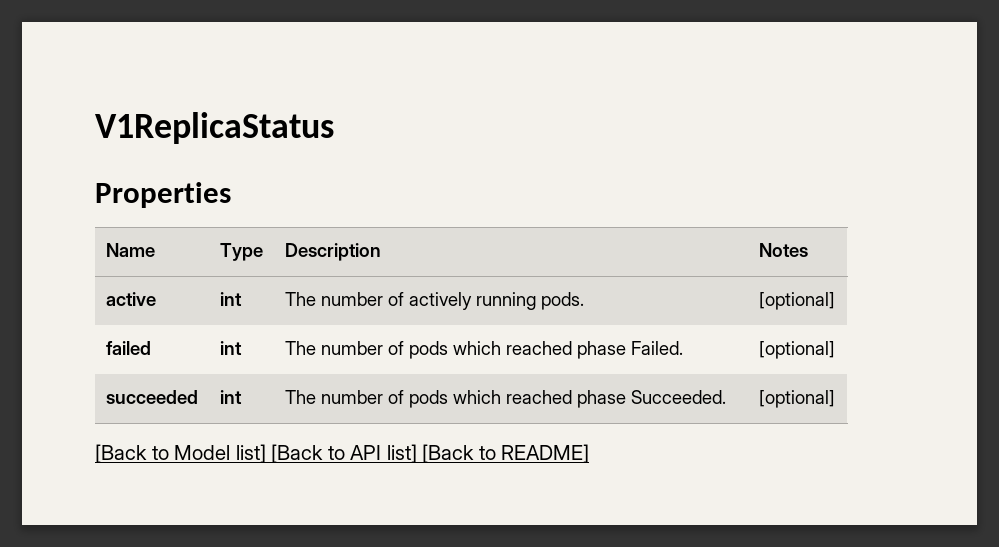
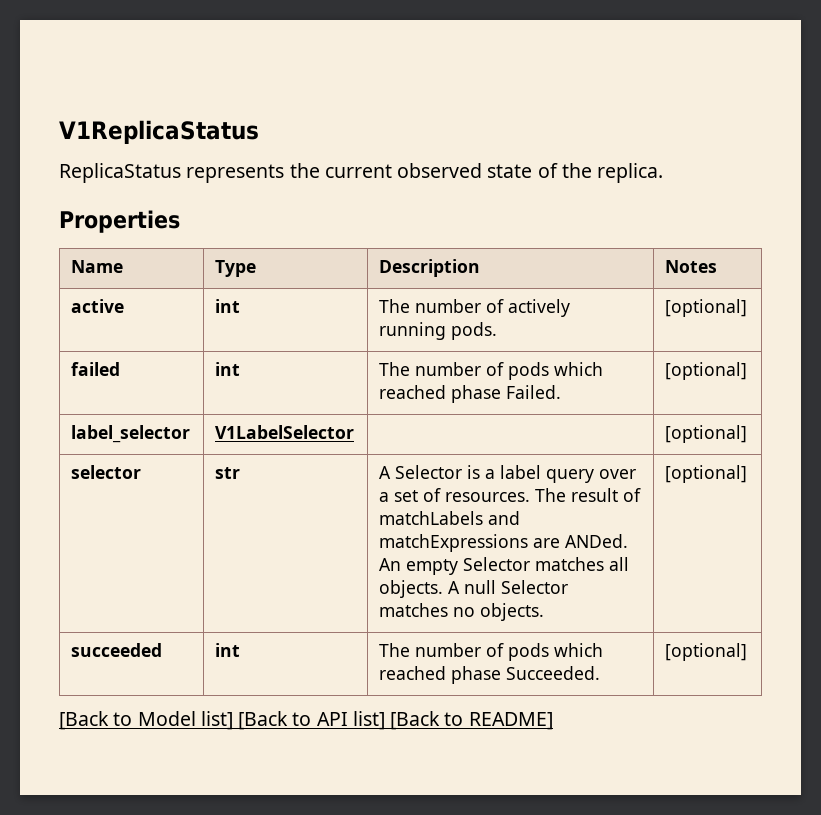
(334, 128) none -> [59,163,664,183] // ReplicaStatus represents the current observed state of the replica.
(835, 350) none -> [71,425,191,443] [215,425,355,439] [665,425,748,443] [71,465,142,479] [215,467,241,479] [379,465,637,483] [379,488,642,502] [379,511,521,525] [379,534,629,552] [379,557,630,575] [379,580,569,598] [379,603,545,621] [665,465,748,483] // label_selector | V1LabelSelector | | [optional] // selector | str | A Selector is a label query over a set of resources. The result of matchLabels and matchExpressions are ANDed. An empty Selector matches all objects. A null Selector matches no objects. | [optional]

